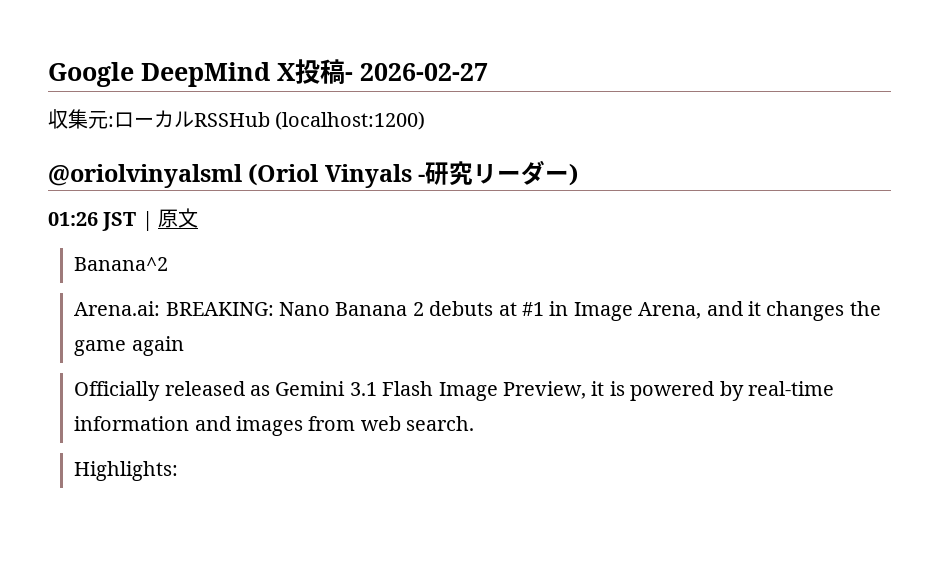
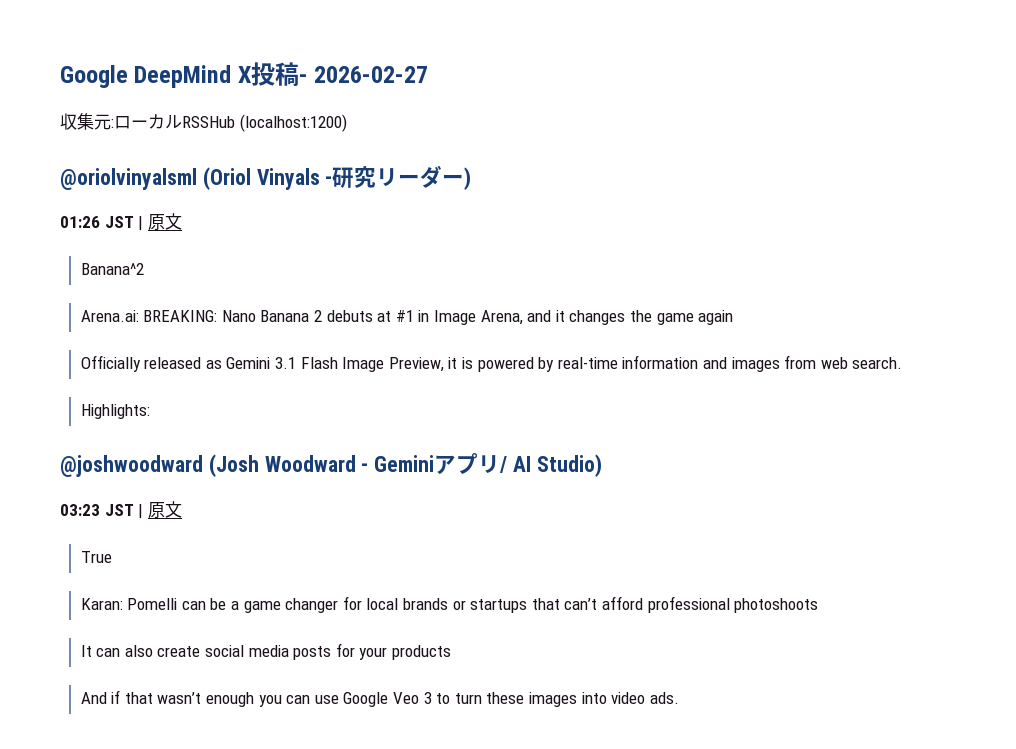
(179, 471) none -> [60,453,602,477] [60,501,182,518] [80,551,112,563] [80,596,819,613] [80,643,451,660] [80,690,679,707] // @joshwoodward (Josh Woodward - Geminiアプリ/ AI Studio) // 03:23 JST | 原文 // True // Karan: Pomelli can be a game changer for local brands or startups that can’t afford professional photoshoots // It can also create social media posts for your products // And if that wasn’t enough you can use Google Veo 3 to turn these images into video ads.

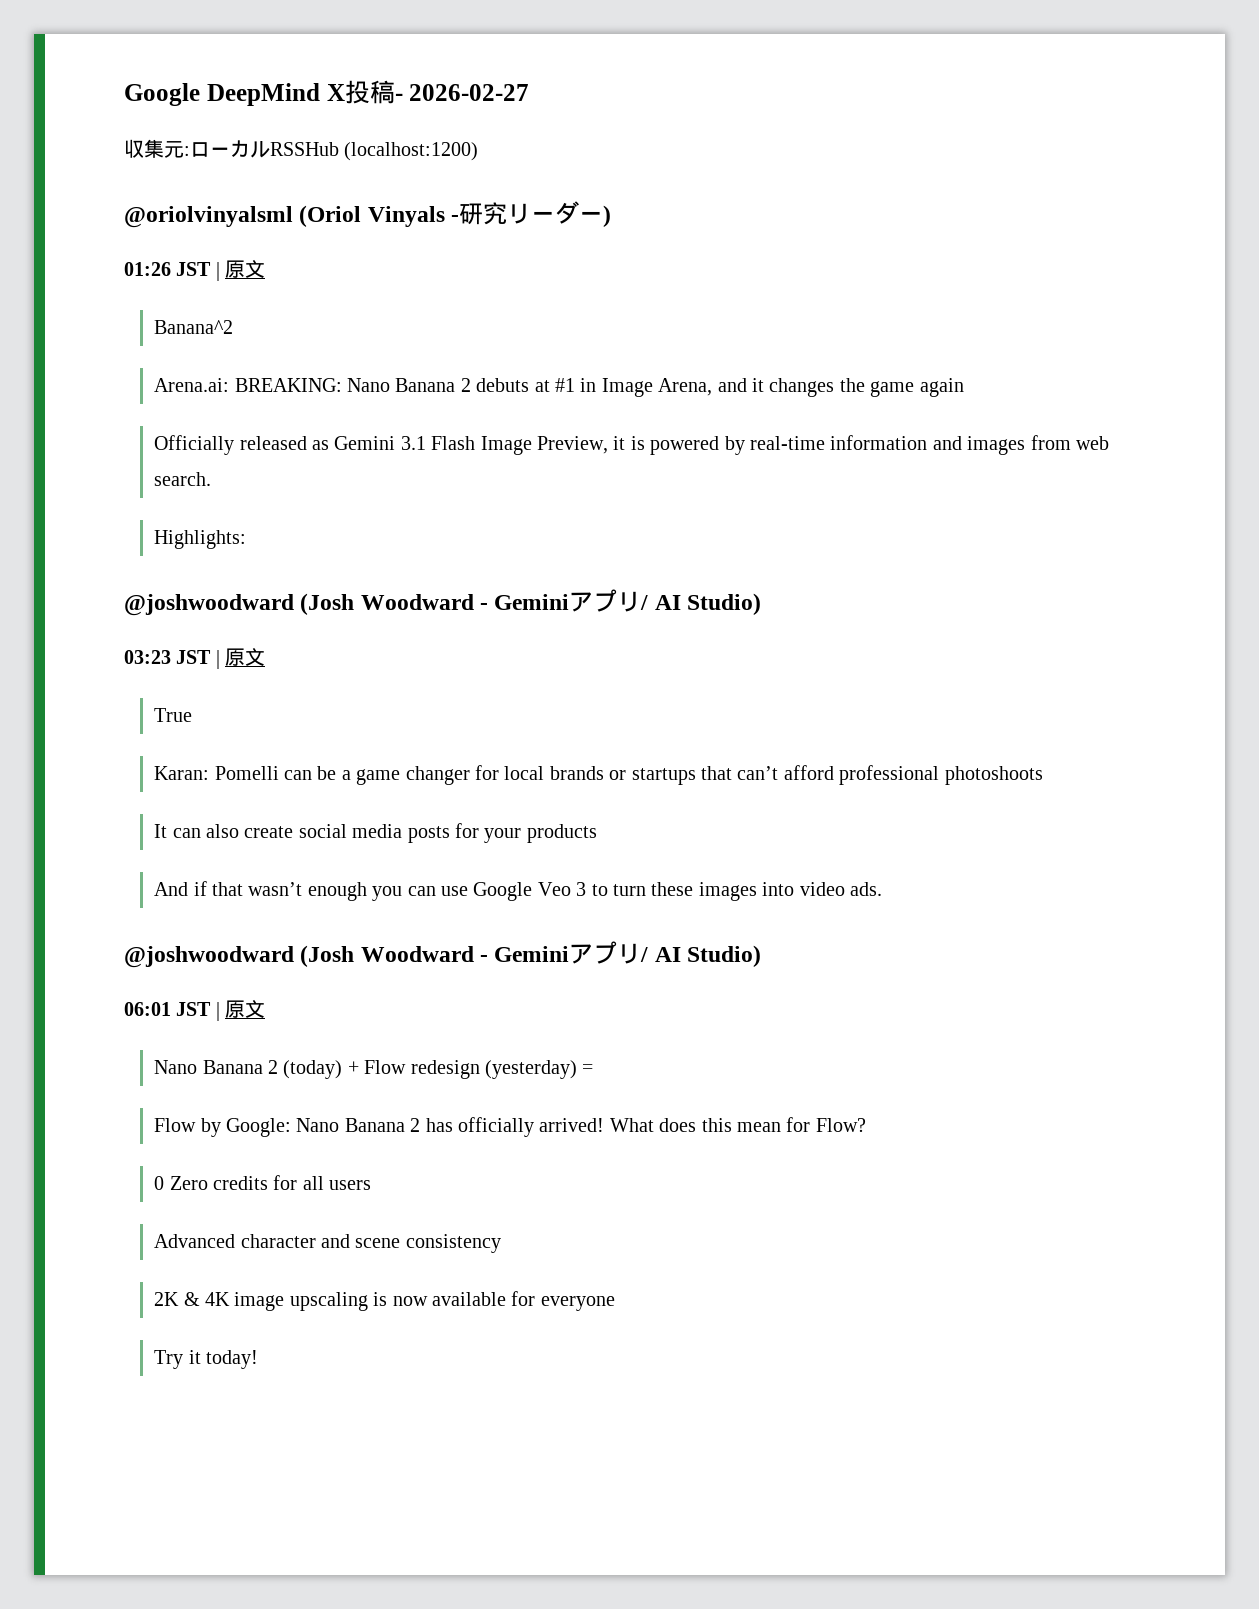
(679, 698) none -> [124,941,762,968] [124,999,266,1021] [154,1060,594,1079] [154,1117,866,1137] [154,1175,372,1190] [154,1234,501,1253] [154,1291,615,1311] [154,1350,259,1369] // @joshwoodward (Josh Woodward - Geminiアプリ/ AI Studio) // 06:01 JST | 原文 // Nano Banana 2 (today) + Flow redesign (yesterday) = // Flow by Google: Nano Banana 2 has officially arrived! What does this mean for Flow? // 0 Zero credits for all users // Advanced character and scene consistency // 2K & 4K image upscaling is now available for everyone // Try it today!

